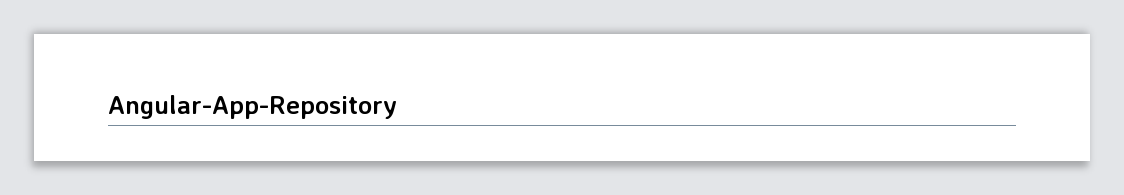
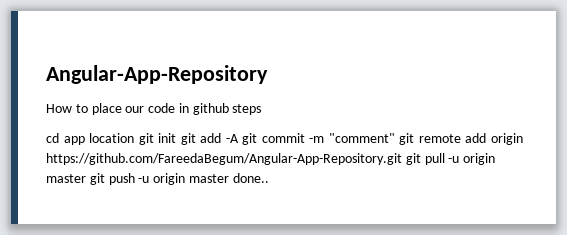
(397, 107) none -> [46,103,262,115] [46,133,523,145] [46,153,496,165] [46,173,269,185] // How to place our code in github steps // cd app location git init git add -A git commit -m "comment" git remote add origin https://github.com/FareedaBegum/Angular-App-Repository.git git pull -u origin master git push -u origin master done..

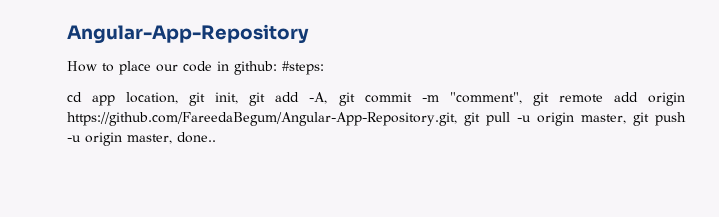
[192,103,262,115] github steps -> [234,61,324,75] github: #steps:
[89,133,177,145] location git init -> [126,92,239,106] location, git init,
[225,134,239,143] -A -> [309,92,328,104] -A,
[328,133,395,143] "comment" -> [449,92,522,104] "comment",
[46,153,402,165] https://github.com/FareedaBegum/Angular-App-Repository.git -> [67,112,457,126] https://github.com/FareedaBegum/Angular-App-Repository.git,
[46,174,86,183] master -> [580,114,626,124] master,
[188,174,229,183] master -> [127,134,172,144] master,

